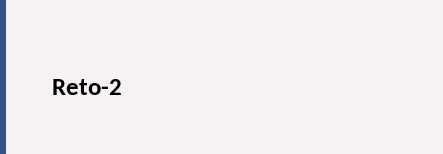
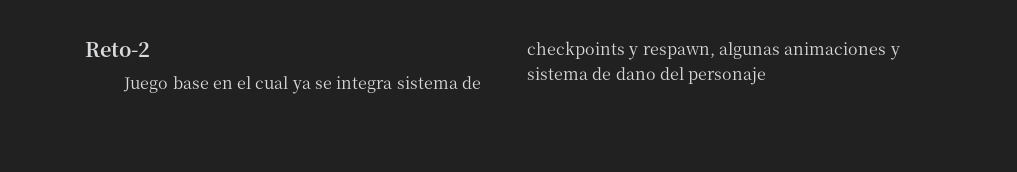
(122, 87) none -> [123,76,482,94] [527,41,900,60] [527,67,767,85] // Juego base en el cual ya se integra sistema de checkpoints y respawn, algunas animaciones y sistema de dano del personaje

